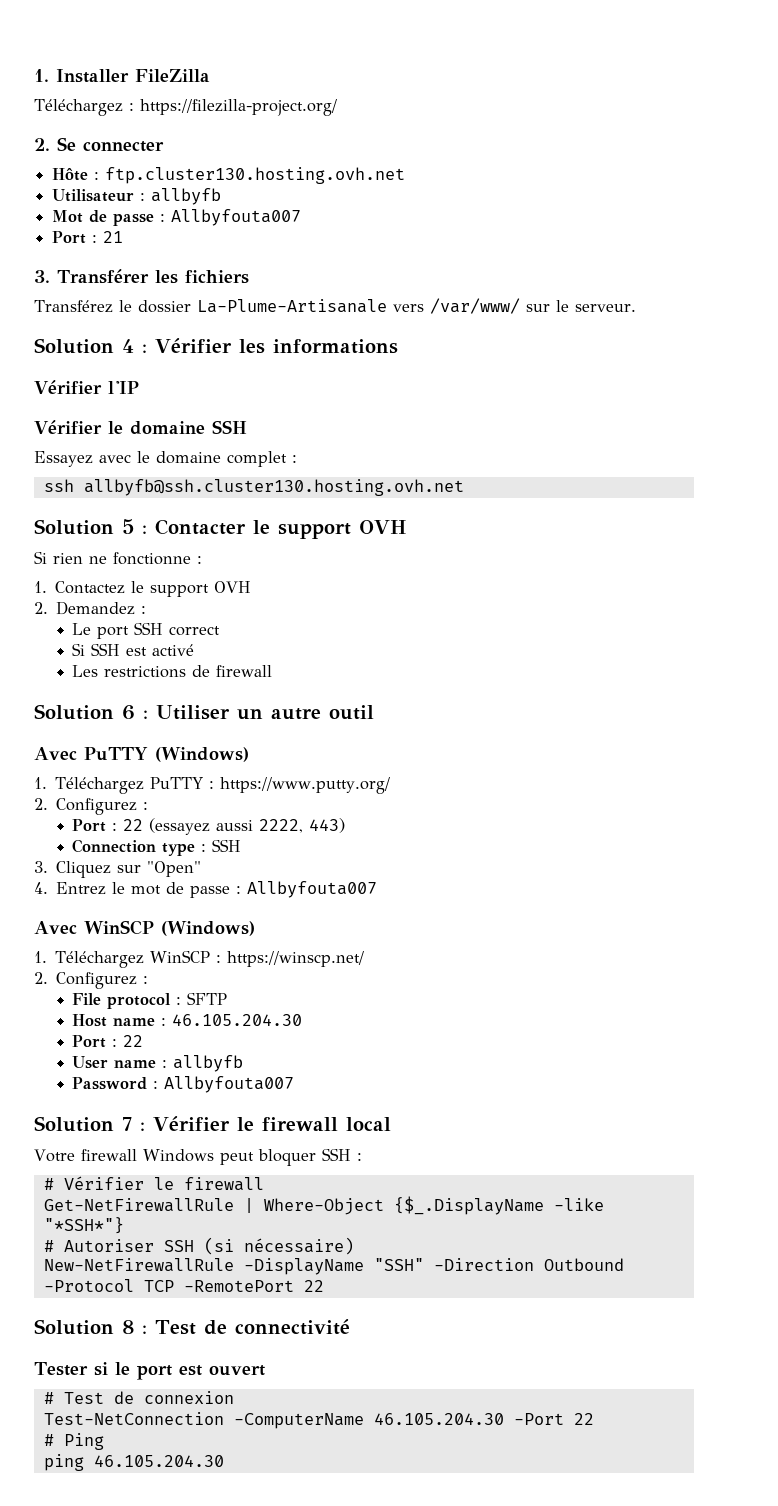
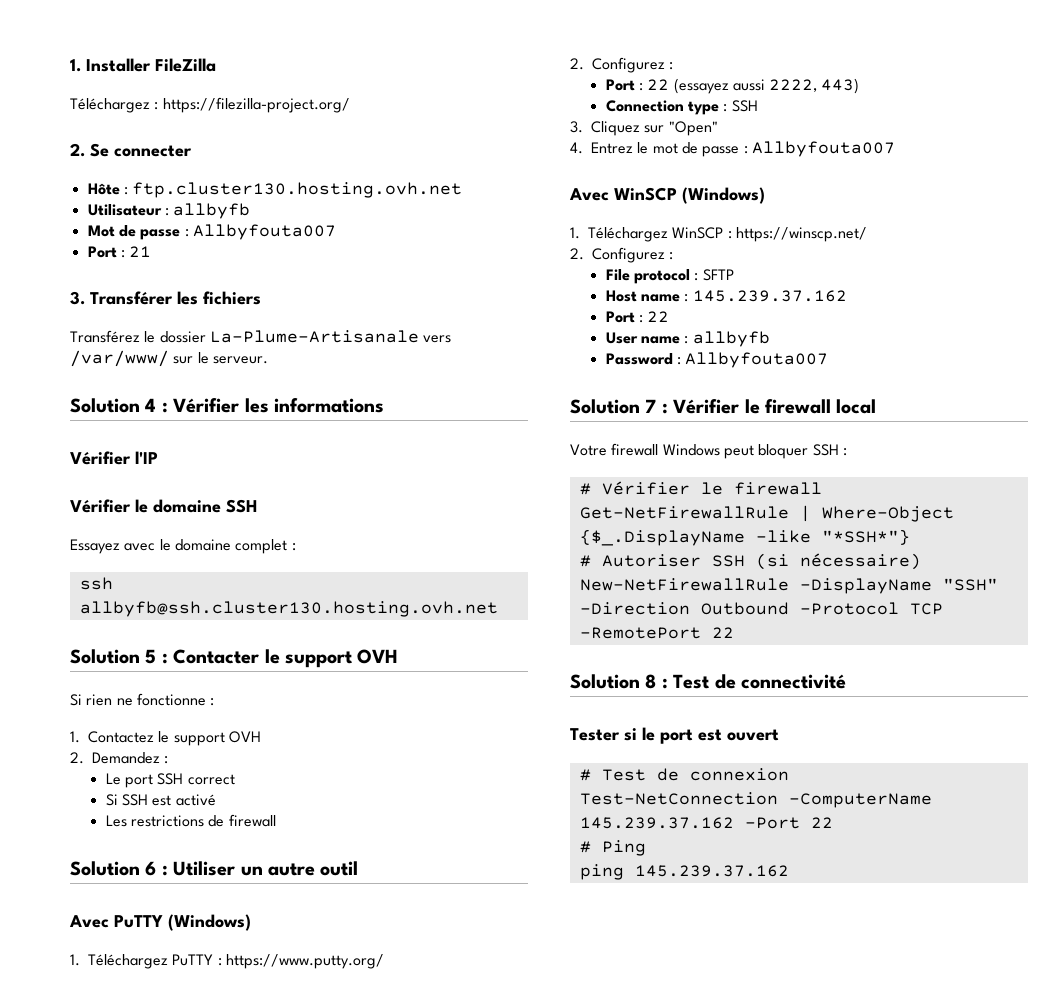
[172,1014,303,1026] 46.105.204.30 -> [692,290,847,302] 145.239.37.162
[373,1413,504,1425] 46.105.204.30 -> [579,817,734,829] 145.239.37.162
[93,1455,224,1467] 46.105.204.30 -> [634,865,789,877] 145.239.37.162

